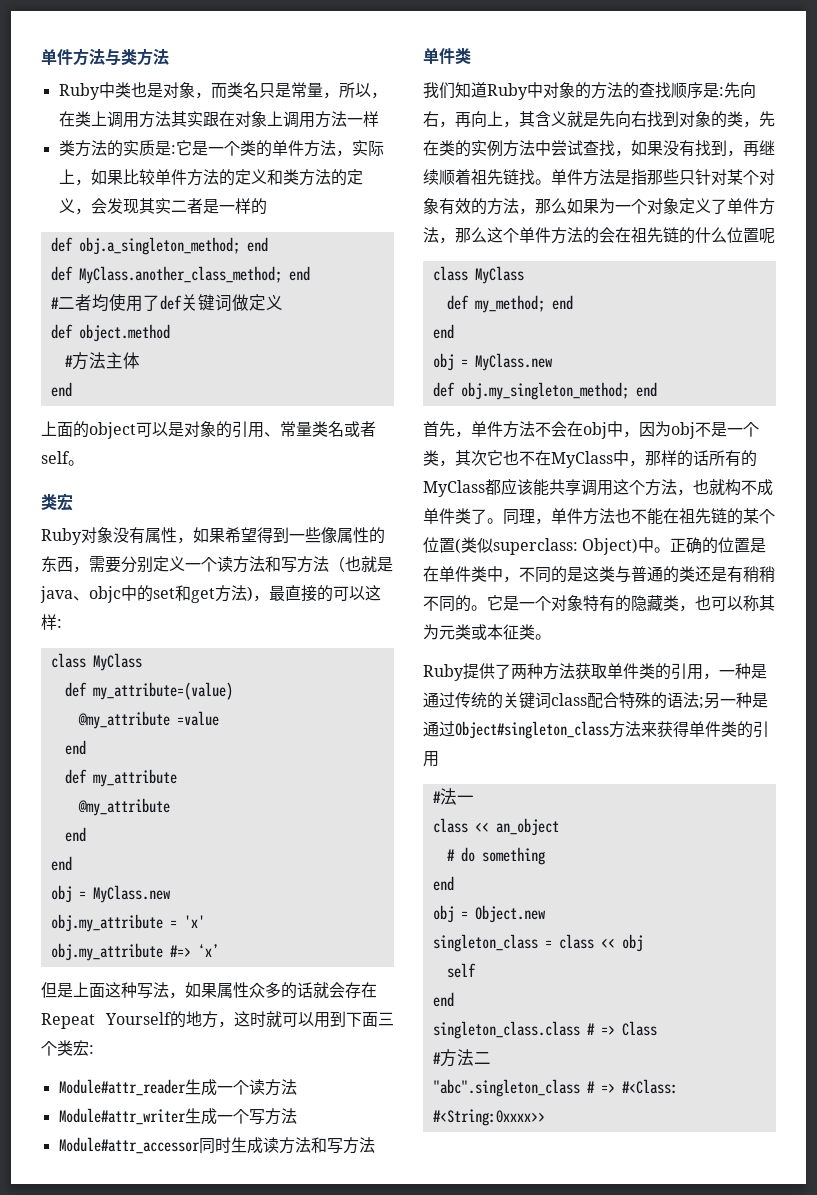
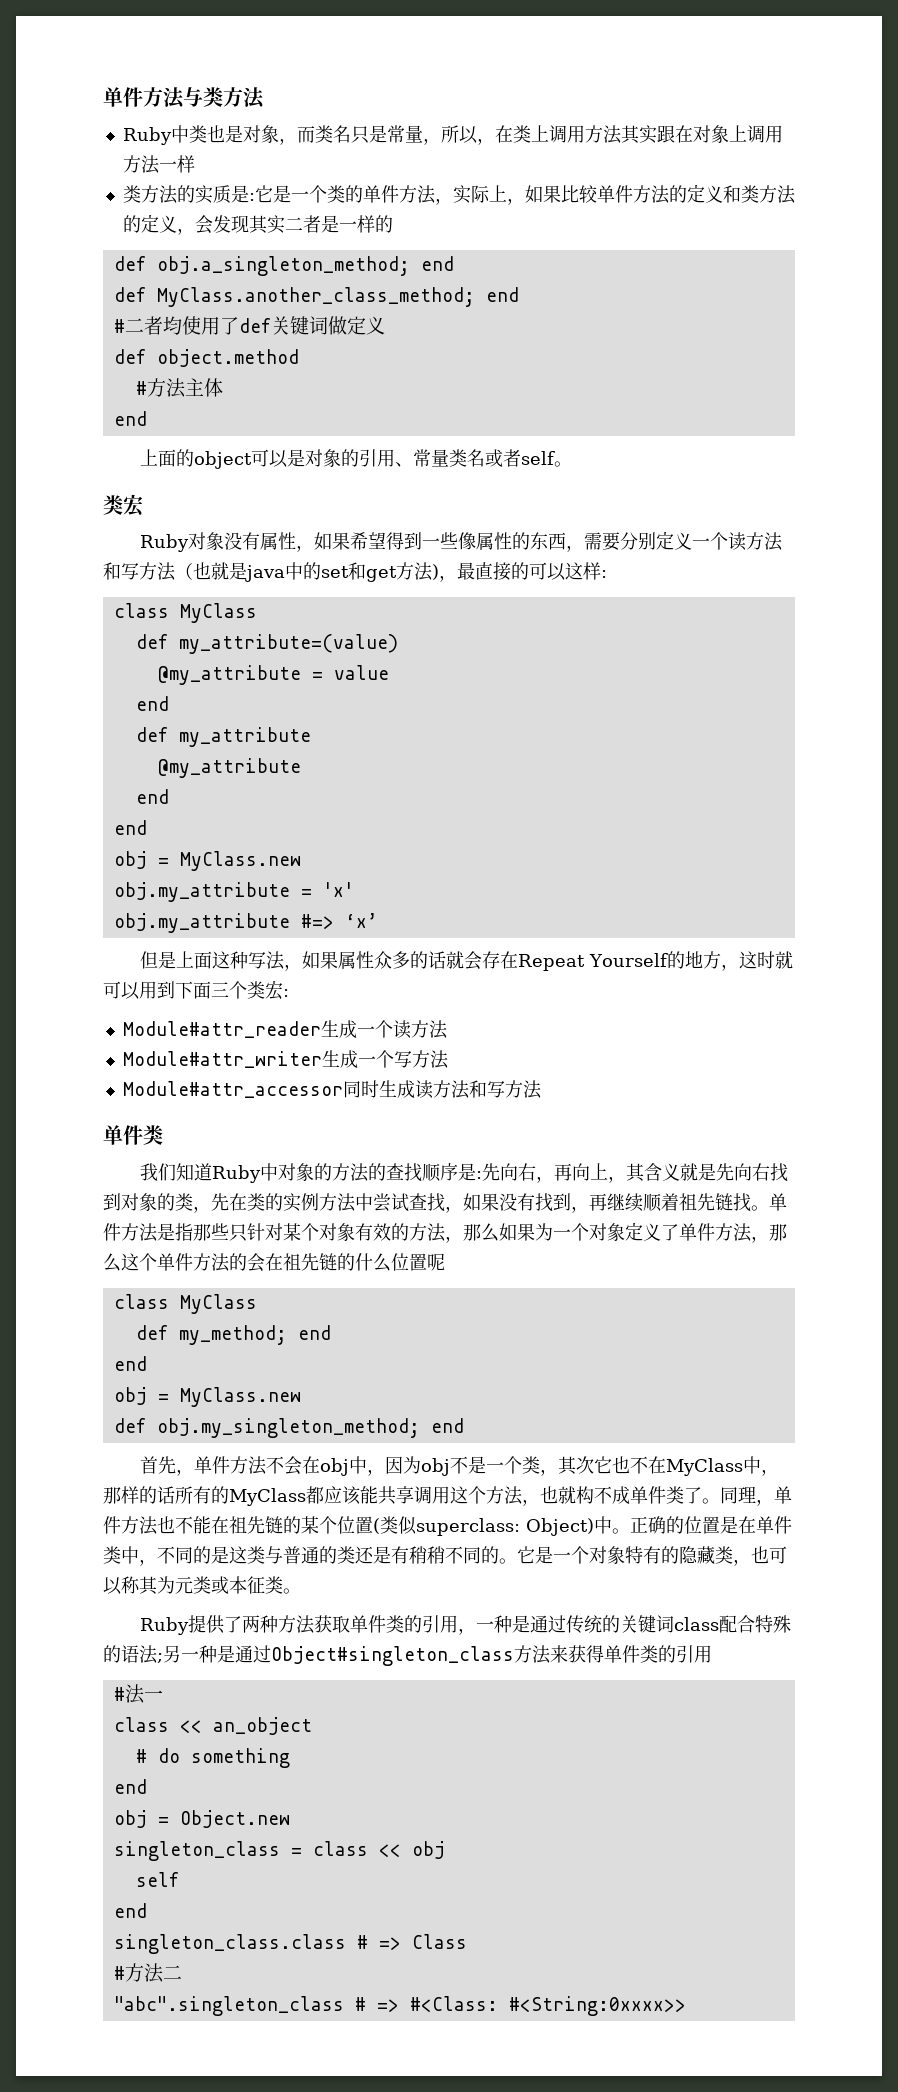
[73,586,121,603] 、objc -> (285, 573) none
[176,711,219,726] =value -> [311,665,389,680] = value

